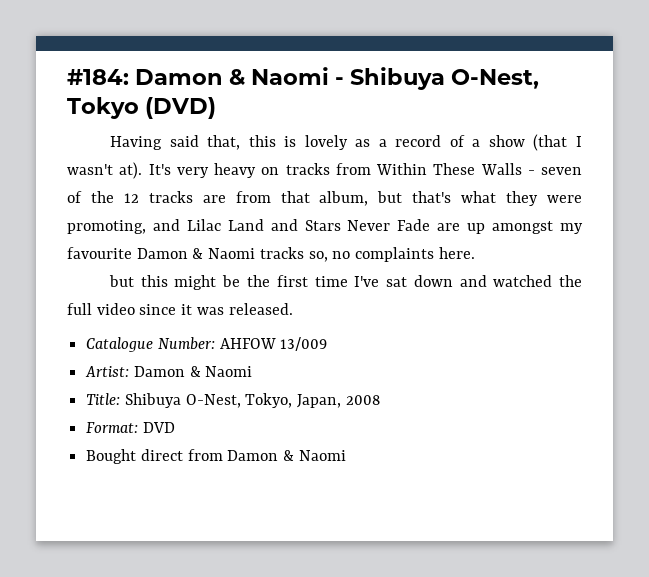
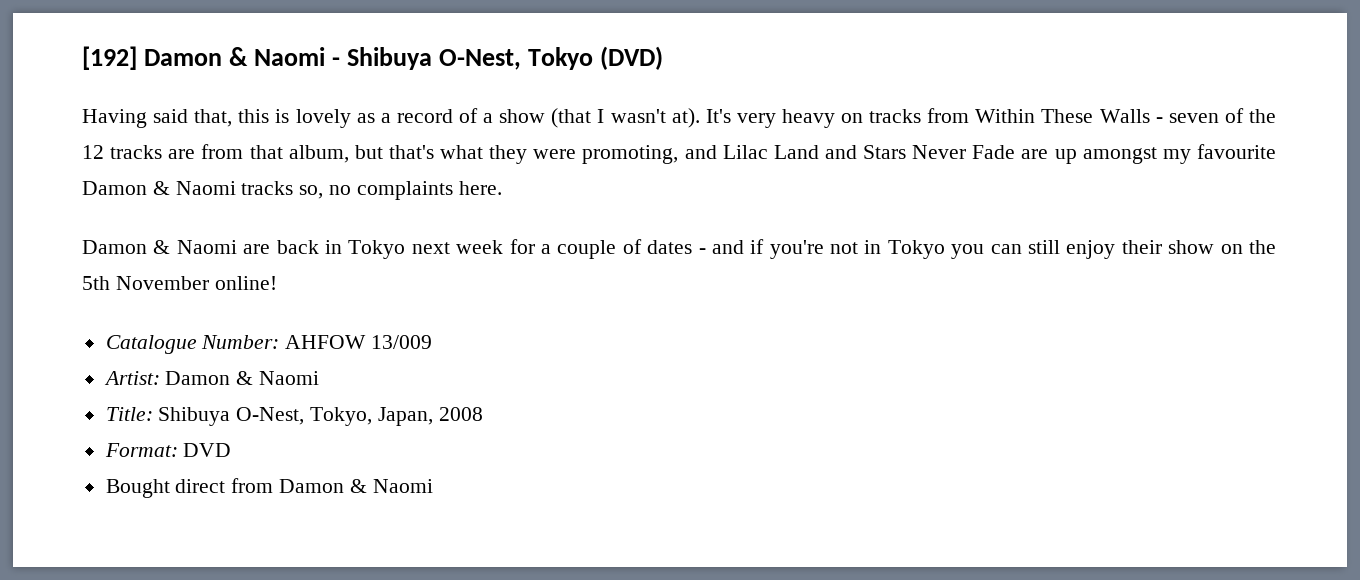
[67,69,129,85] #184: -> [82,46,137,70] [192]
[108,275,582,290] [67,303,293,315] but this might be the first time I've sat down and watched the full video since it was released. -> [82,239,1276,259] [82,276,277,290] Damon & Naomi are back in Tokyo next week for a couple of dates - and if you're not in Tokyo you can still enjoy their show on the 5th November online!

